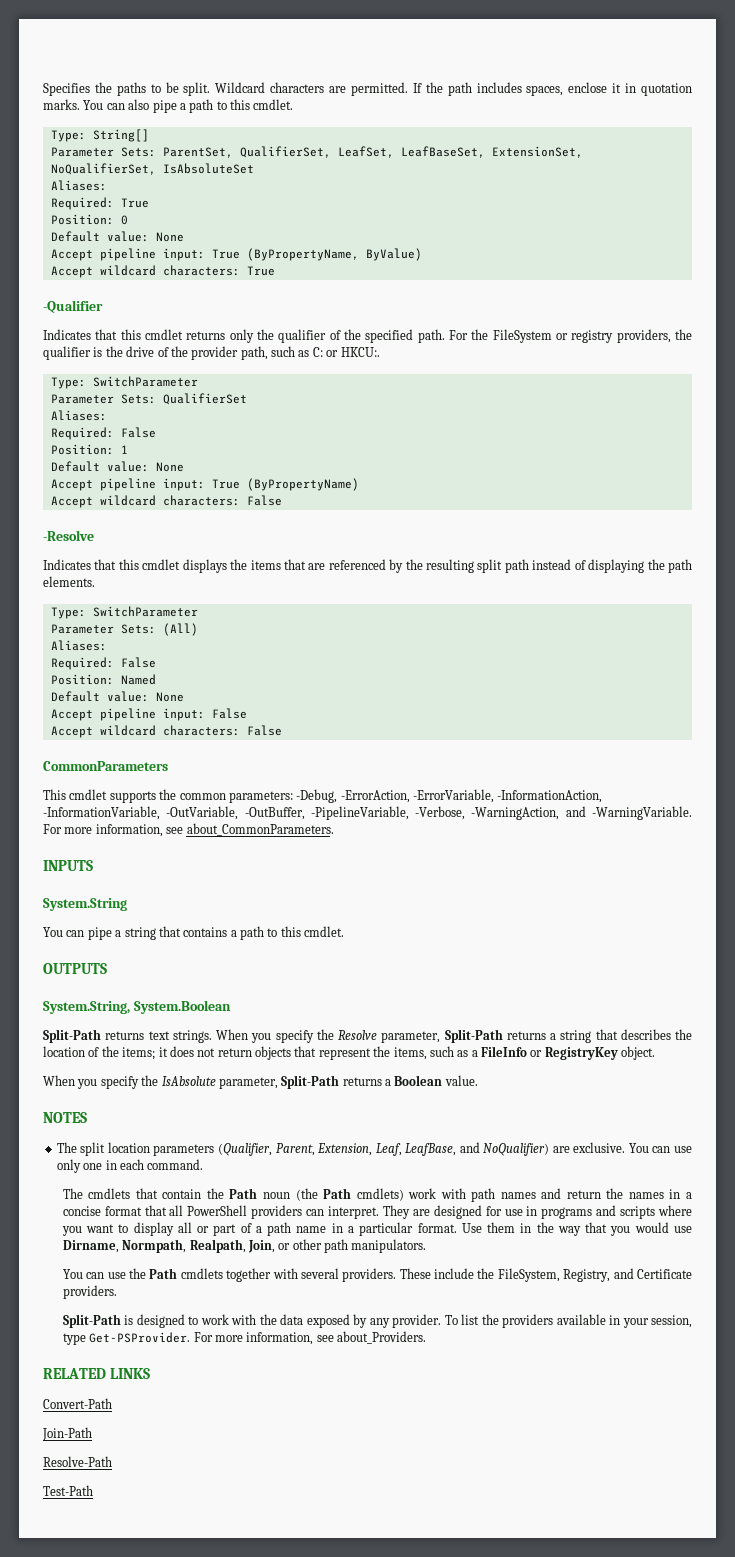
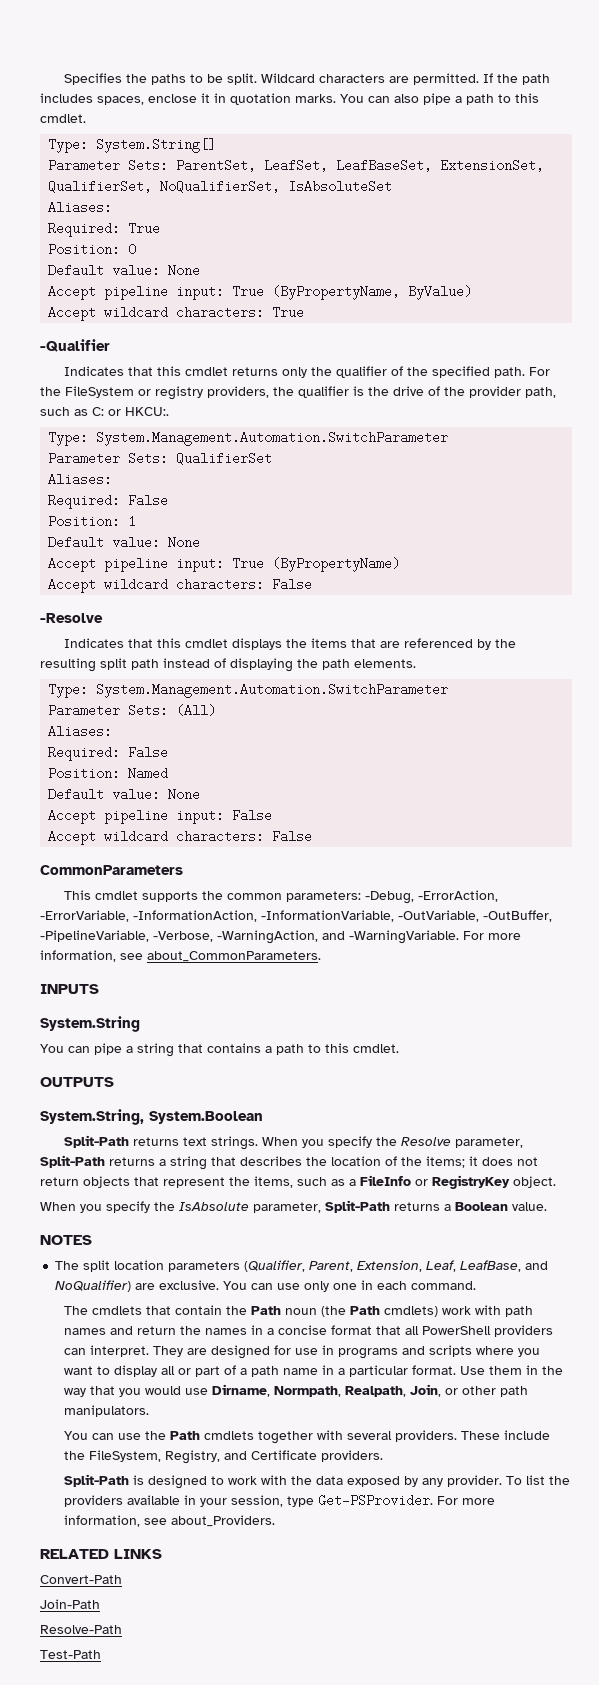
[92,129,149,142] String[] -> [96,138,217,153] System.String[]
[239,146,331,158] QualifierSet, -> (257, 165) none
(583, 152) none -> [48,180,153,193] QualifierSet,
[92,376,198,387] SwitchParameter -> [96,431,449,446] System.Management.Automation.SwitchParameter
[92,606,198,617] SwitchParameter -> [96,683,449,698] System.Management.Automation.SwitchParameter

